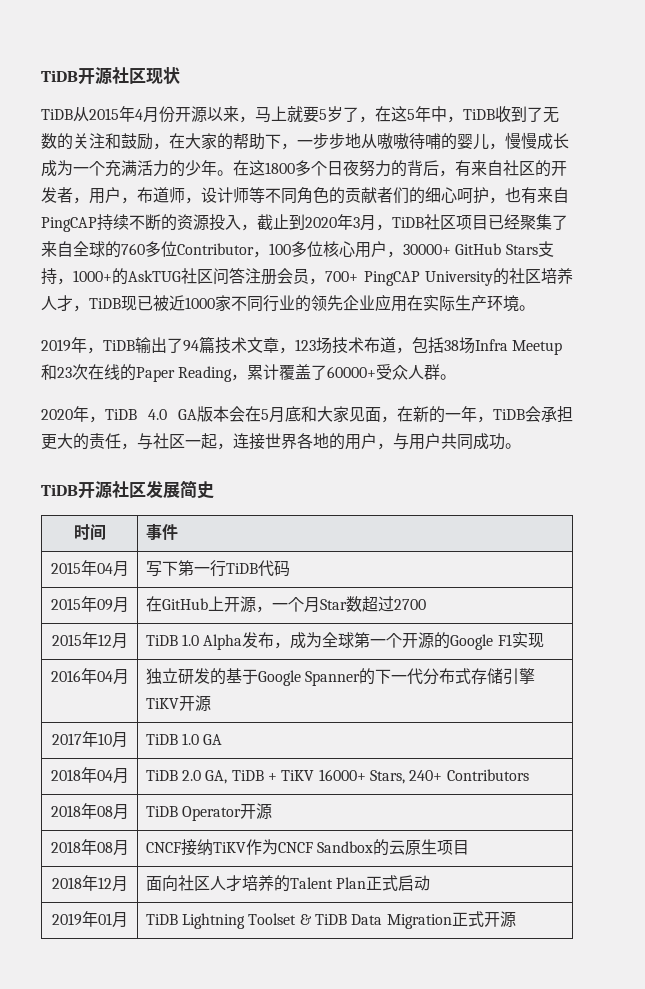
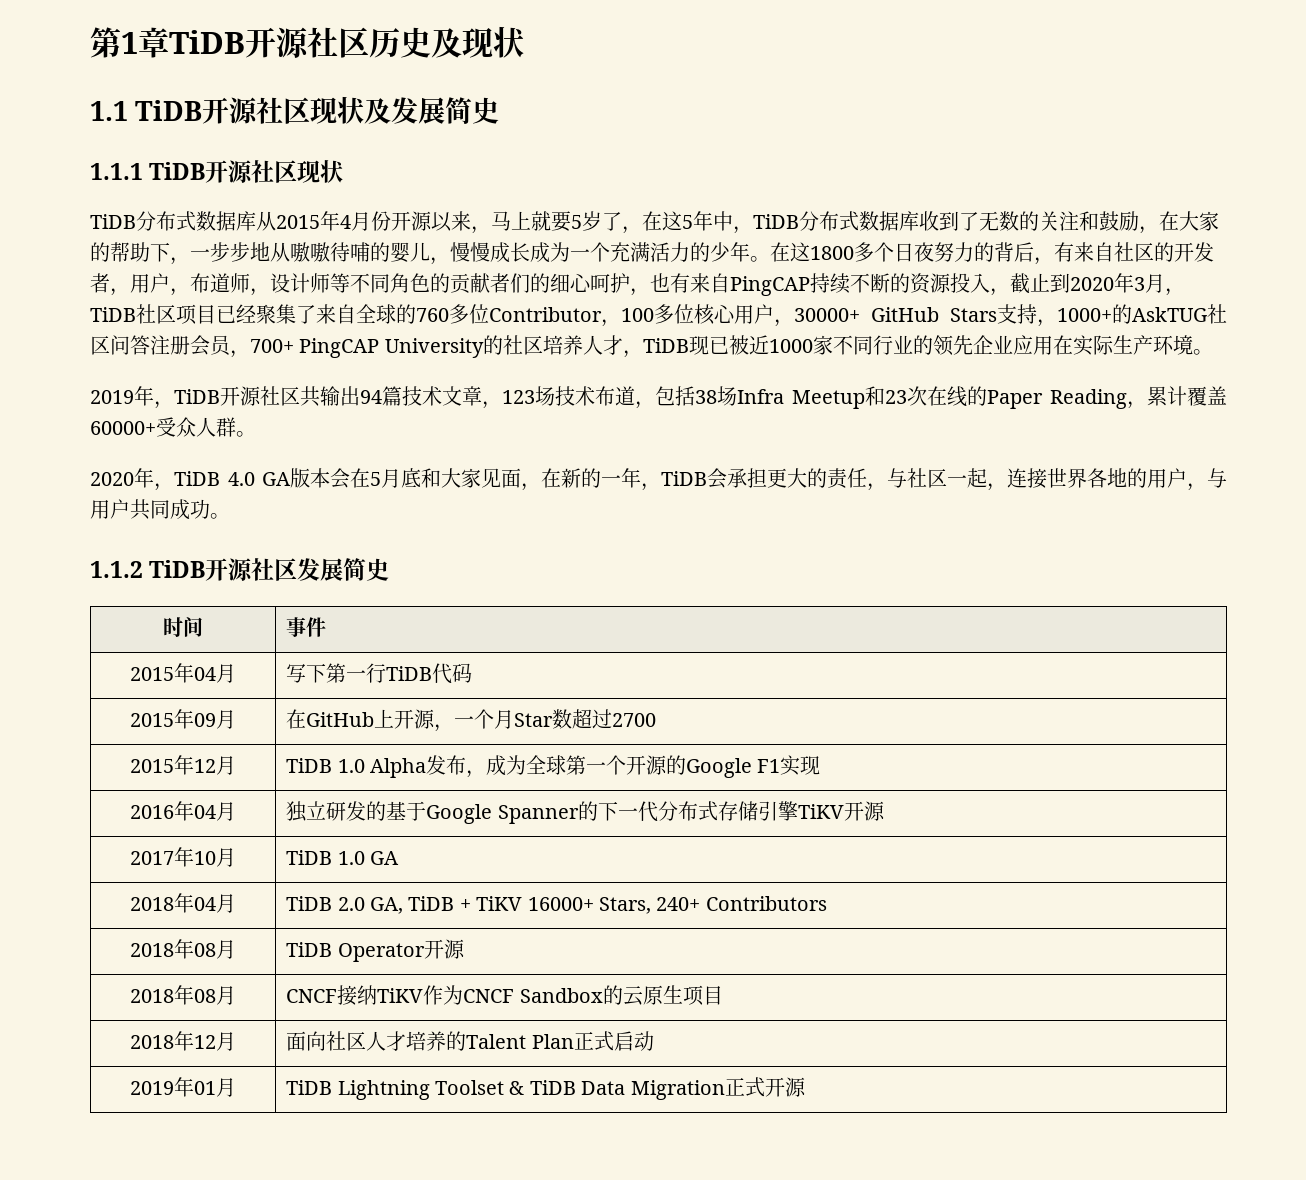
(41, 76) none -> [90,26,525,58] [90,96,500,124] [90,163,143,180] 第1章TiDB开源社区历史及现状 // 1.1 TiDB开源社区现状及发展简史 // 1.1.1
(73, 114) none -> [136,211,256,231] 分布式数据库
(495, 114) none -> [799,211,919,231] 分布式数据库
[135,337,183,353] 输出了 -> [220,386,360,407] 开源社区共输出
[311,365,328,380] 了 -> (1227, 395) none
(521, 446) none -> [90,561,143,578] 1.1.2

